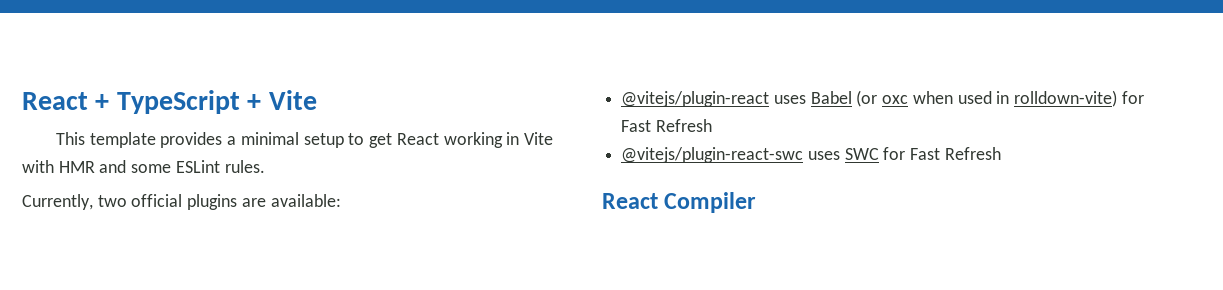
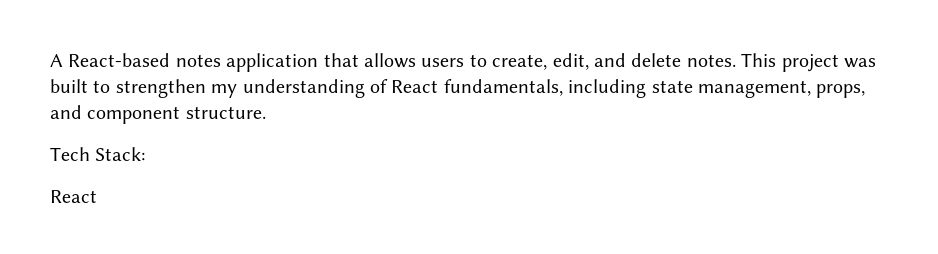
[22,90,317,114] [56,132,553,148] [22,160,265,173] [22,194,341,210] [621,90,1144,107] [621,119,712,132] [621,147,1001,163] [602,192,757,213] React + TypeScript + Vite // This template provides a minimal setup to get React working in Vite with HMR and some ESLint rules. // Currently, two official plugins are available: // @vitejs/plugin-react uses Babel (or oxc when used in rolldown-vite) for Fast Refresh // @vitejs/plugin-react-swc uses SWC for Fast Refresh // React Compiler -> [50,53,876,72] [50,79,866,98] [50,105,266,124] [50,147,146,161] [50,190,97,203] A React-based notes application that allows users to create, edit, and delete notes. This project was built to strengthen my understanding of React fundamentals, including state management, props, and component structure. // Tech Stack: // React

